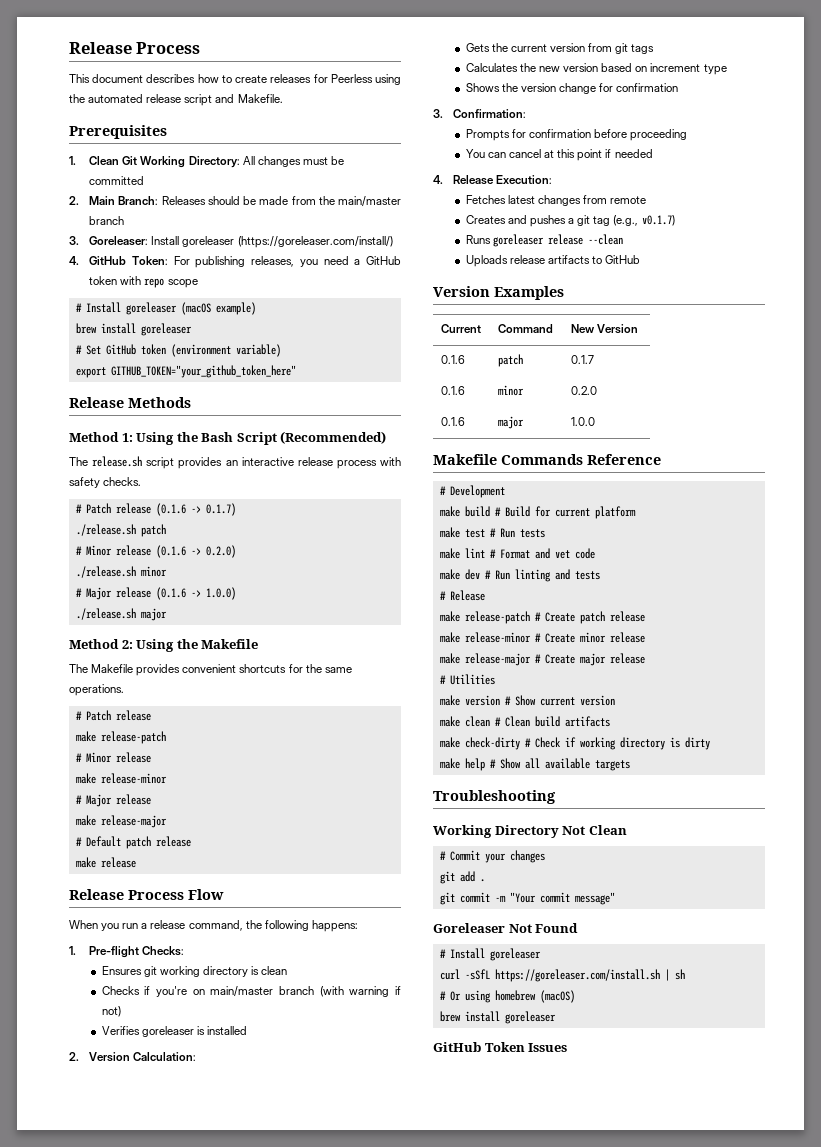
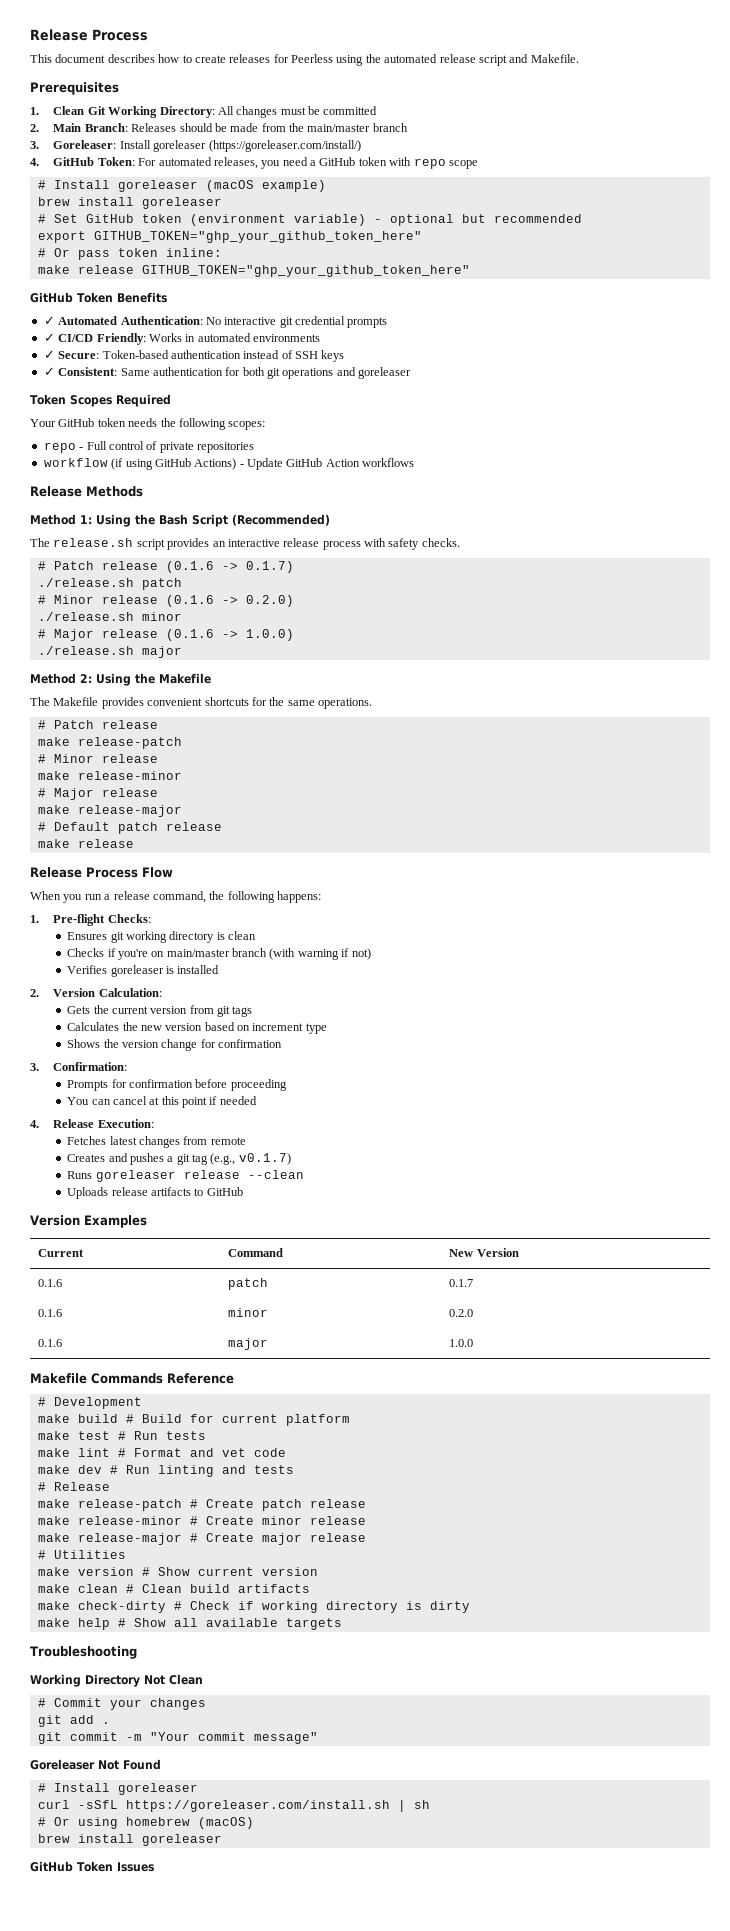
[195,256,246,268] publishing -> [158,157,212,166] automated
[75,365,296,378] // export GITHUB_TOKEN="your_github_token_here" -> [373,214,582,226] [37,231,422,243] [37,248,222,260] [37,265,470,277] [30,292,167,303] [43,316,388,328] [43,333,320,345] [43,350,345,362] [43,367,412,379] [30,394,171,407] [30,418,266,430] [43,441,254,453] [43,458,415,470] - optional but recommended // export GITHUB_TOKEN="ghp_your_github_token_here" // # Or pass token inline: // make release GITHUB_TOKEN="ghp_your_github_token_here" // GitHub Token Benefits // ✓ Automated Authentication: No interactive git credential prompts // ✓ CI/CD Friendly: Works in automated environments // ✓ Secure: Token-based authentication instead of SSH keys // ✓ Consistent: Same authentication for both git operations and goreleaser // Token Scopes Required // Your GitHub token needs the following scopes: // repo - Full control of private repositories // workflow (if using GitHub Actions) - Update GitHub Action workflows

